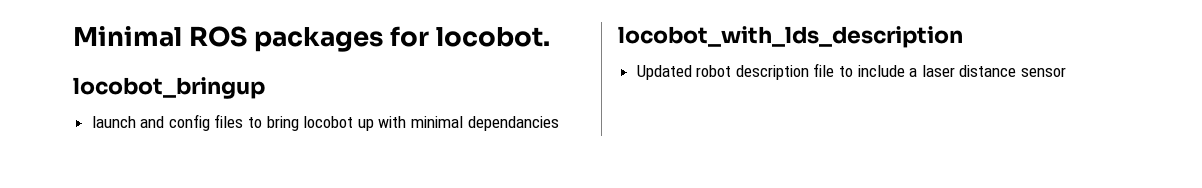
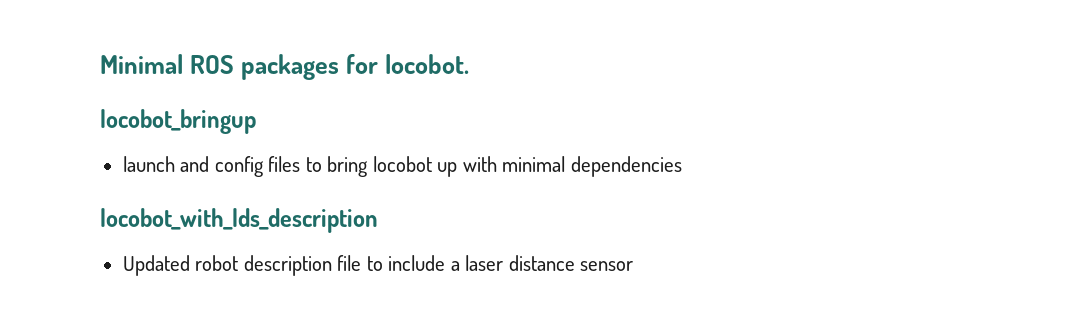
[467,116,559,131] dependancies -> [570,156,682,177] dependencies

